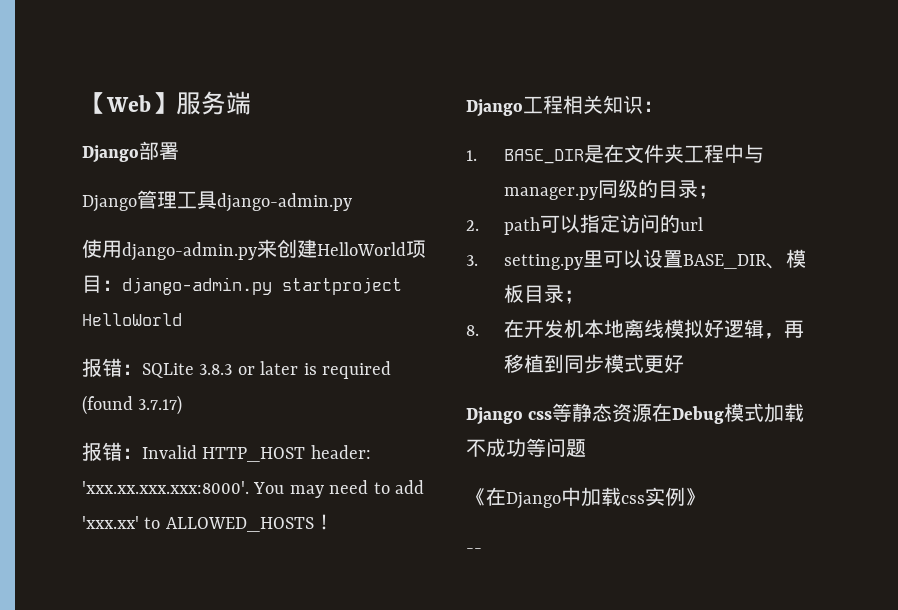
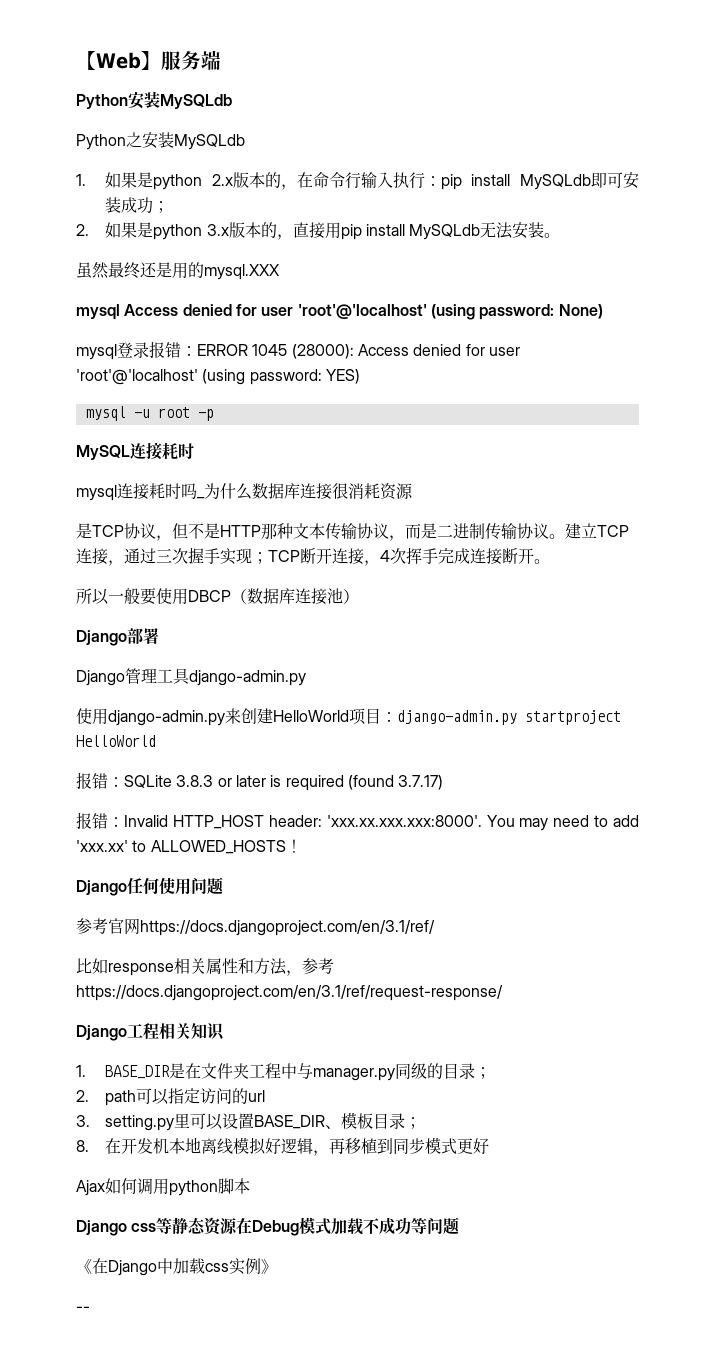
(251, 103) none -> [76,91,232,109] [76,132,245,150] [76,172,639,190] [105,197,170,214] [76,222,561,240] [76,262,280,280] [76,304,603,320] [76,341,520,360] [76,369,360,385] [85,406,214,421] [76,442,194,460] [76,483,413,501] [76,523,629,541] [76,547,550,566] [76,588,359,605] // Python安装MySQLdb // Python之安装MySQLdb // 1.如果是python 2.x版本的，在命令行输入执行：pip install MySQLdb即可安装成功； // 2.如果是python 3.x版本的，直接用pip install MySQLdb无法安装。 // 虽然最终还是用的mysql.XXX // mysql Access denied for user 'root'@'localhost' (using password: None) // mysql登录报错：ERROR 1045 (28000): Access denied for user 'root'@'localhost' (using password: YES) // mysql -u root -p // MySQL连接耗时 // mysql连接耗时吗_为什么数据库连接很消耗资源 // 是TCP协议，但不是HTTP那种文本传输协议，而是二进制传输协议。建立TCP连接，通过三次握手实现；TCP断开连接，4次挥手完成连接断开。 // 所以一般要使用DBCP（数据库连接池）
(334, 522) none -> [76,877,223,896] [76,918,435,936] [76,958,334,976] [76,985,503,1001] // Django任何使用问题 // 参考官网https://docs.djangoproject.com/en/3.1/ref/ // 比如response相关属性和方法，参考https://docs.djangoproject.com/en/3.1/ref/request-response/
[643,101,663,112] ： -> (225, 1032) none
(684, 363) none -> [76,1178,250,1196] // Ajax如何调用python脚本

